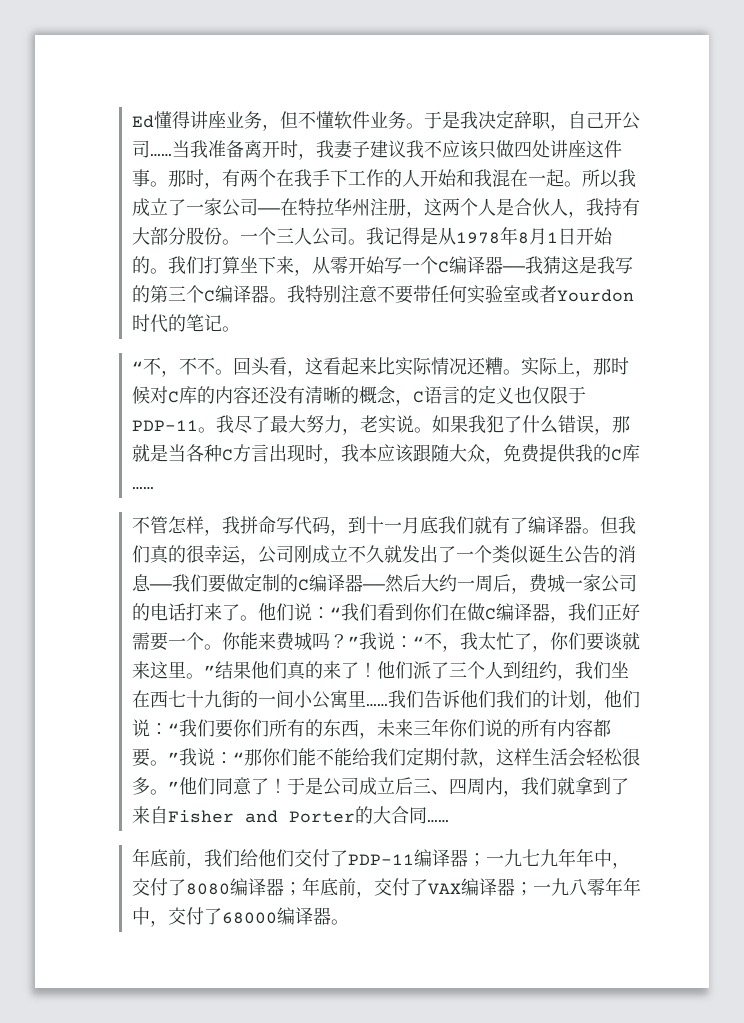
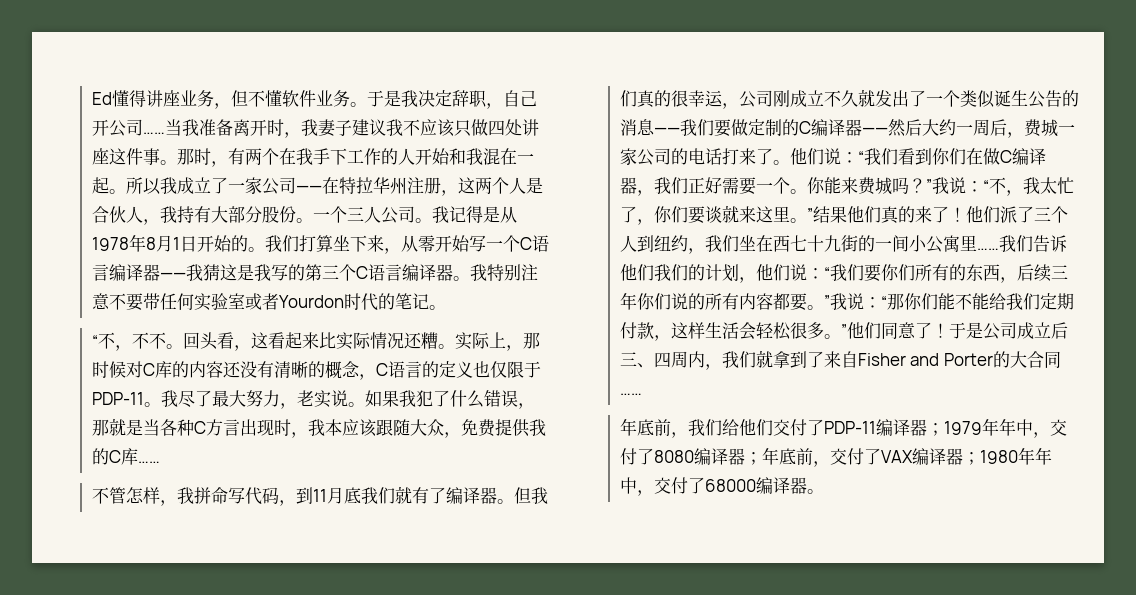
(449, 267) none -> [531,235,549,252] [91,264,109,281] 语言
(215, 296) none -> [367,264,402,281] 语言
[365,516,402,534] 十一 -> [312,489,327,502] 11
[376,719,413,737] 未来 -> [1016,264,1051,282] 后续
[485,849,558,867] 一九七九 -> [943,421,982,435] 1979
[532,878,605,896] 一九八零 -> [979,450,1018,464] 1980

